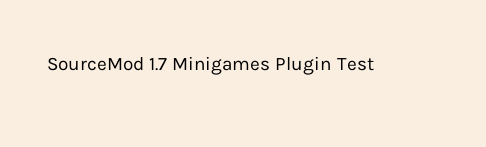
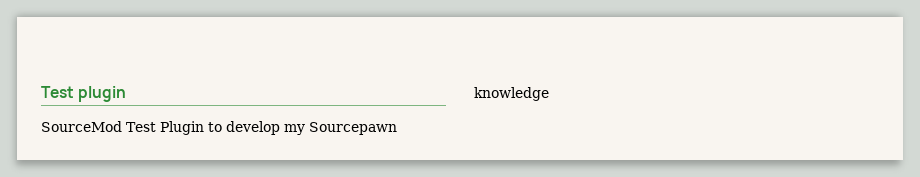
[47,56,374,75] SourceMod 1.7 Minigames Plugin Test -> [41,86,127,102] [41,121,397,135] [474,87,549,101] Test plugin // SourceMod Test Plugin to develop my Sourcepawn knowledge

